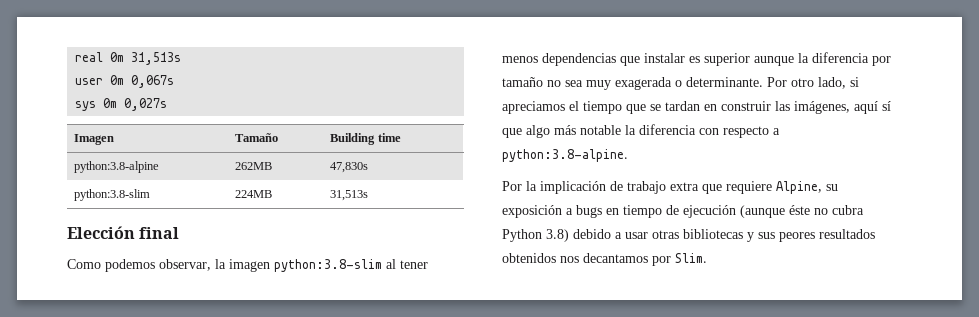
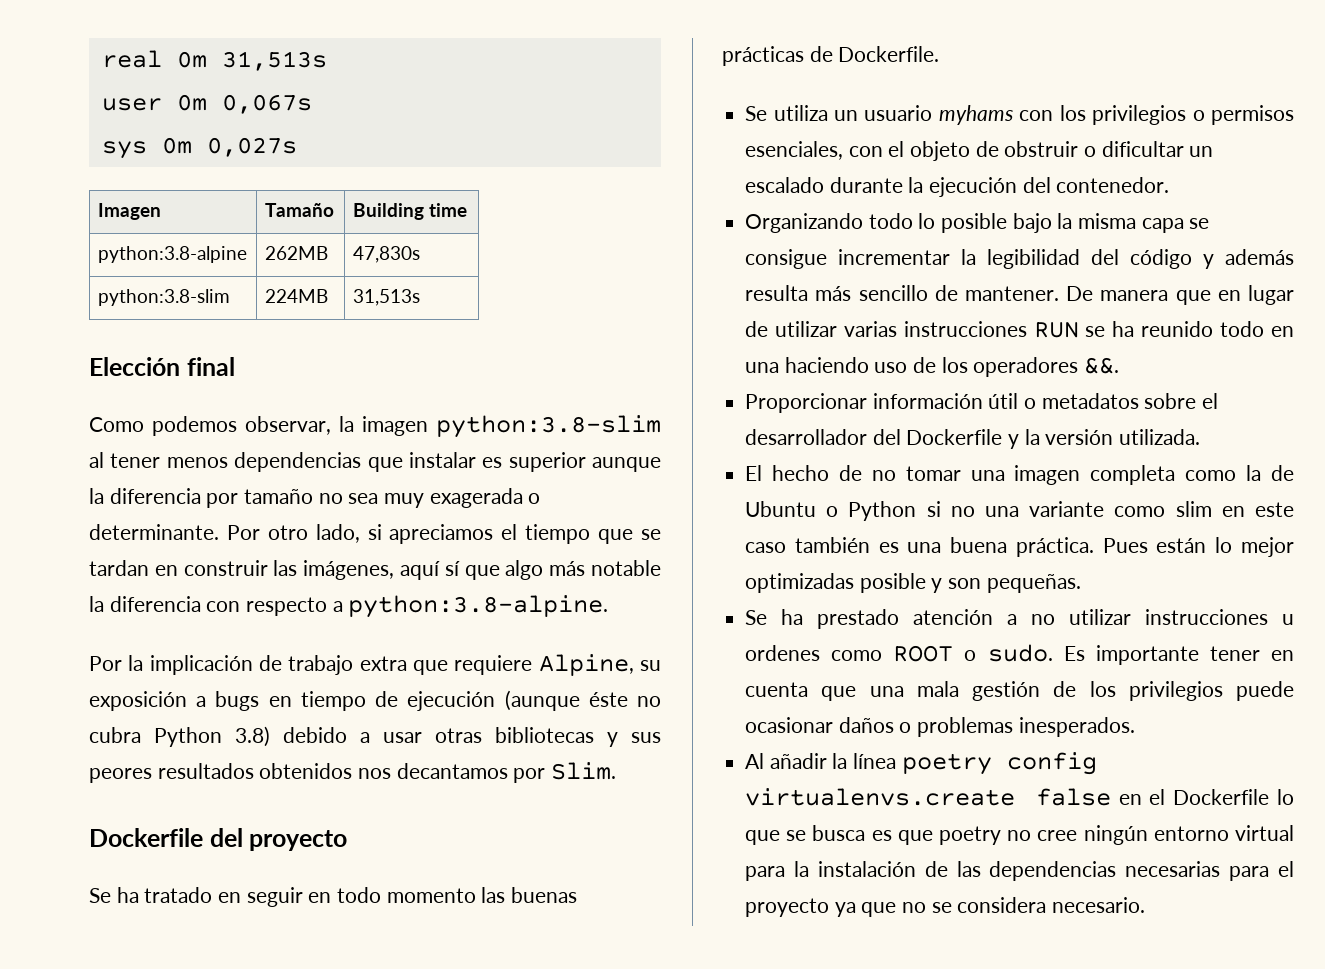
(707, 258) none -> [89,828,348,851] [89,887,578,907] [722,46,940,66] [745,105,1294,125] [745,141,1214,161] [745,177,1170,197] [745,213,1210,233] [745,249,1294,269] [745,285,1294,305] [745,321,1294,338] [745,357,1120,377] [745,393,1219,413] [745,429,1201,449] [745,465,1294,485] [745,501,1294,521] [745,537,1294,557] [745,573,1081,593] [745,609,1294,629] [745,644,1294,665] [745,681,1294,701] [745,717,1135,737] [745,752,1097,775] [745,788,1294,806] [745,825,1294,845] [745,861,1294,881] [745,897,1146,917] // Dockerfile del proyecto // Se ha tratado en seguir en todo momento las buenas prácticas de Dockerfile. // Se utiliza un usuario myhams con los privilegios o permisos esenciales, con el objeto de obstruir o dificultar un escalado durante la ejecución del contenedor. // Organizando todo lo posible bajo la misma capa se consigue incrementar la legibilidad del código y además resulta más sencillo de mantener. De manera que en lugar de utilizar varias instrucciones RUN se ha reunido todo en una haciendo uso de los operadores &&. // Proporcionar información útil o metadatos sobre el desarrollador del Dockerfile y la versión utilizada. // El hecho de no tomar una imagen completa como la de Ubuntu o Python si no una variante como slim en este caso también es una buena práctica. Pues están lo mejor optimizadas posible y son pequeñas. // Se ha prestado atención a no utilizar instrucciones u ordenes como ROOT o sudo. Es importante tener en cuenta que una mala gestión de los privilegios puede ocasionar daños o problemas inesperados. // Al añadir la línea poetry config virtualenvs.create false en el Dockerfile lo que se busca es que poetry no cree ningún entorno virtual para la instalación de las dependencias necesarias para el proyecto ya que no se considera necesario.

